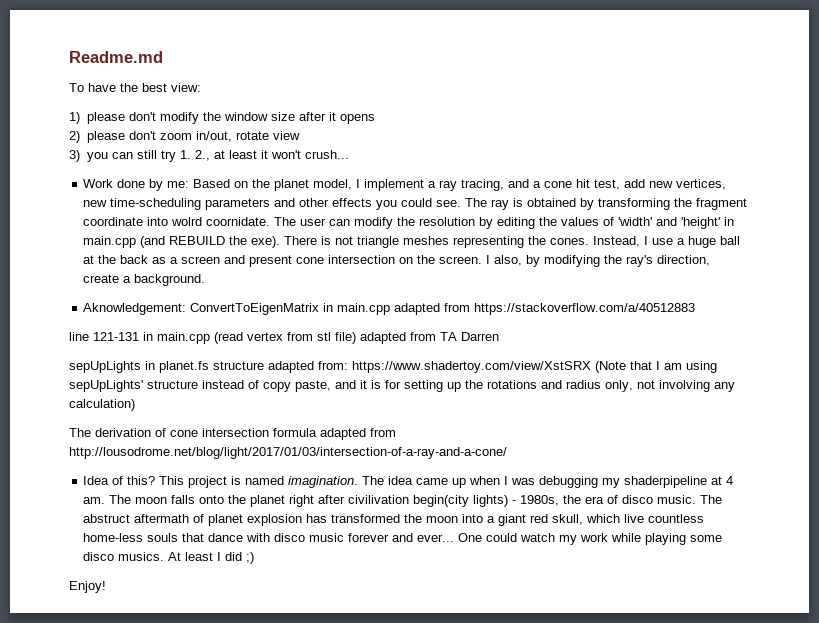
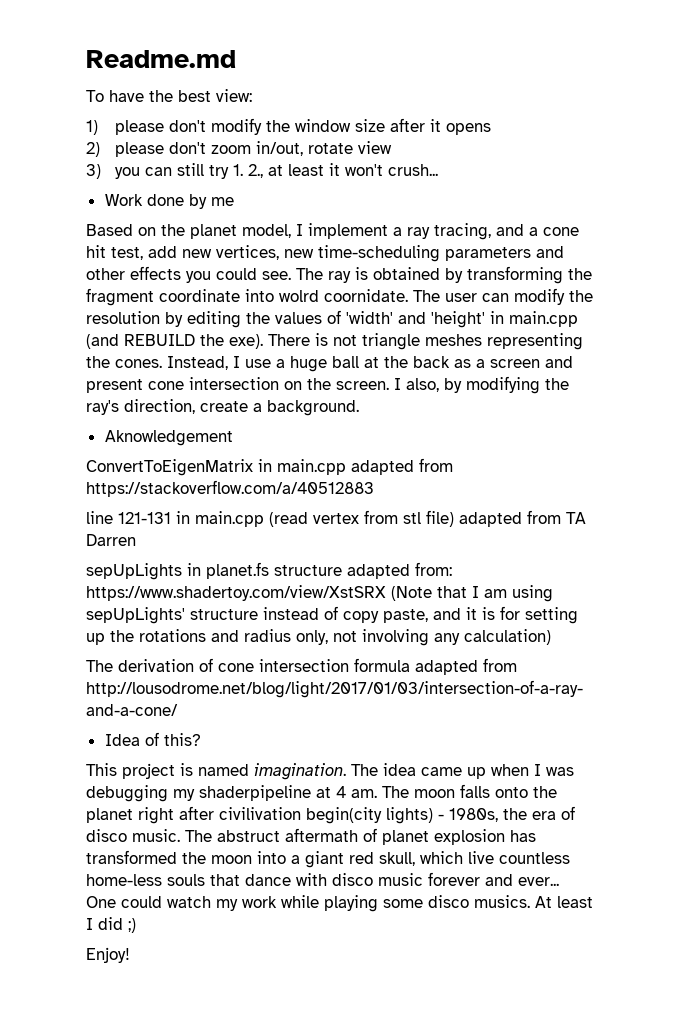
[167,181,190,188] me: -> [210,197,234,206] me //
[83,303,187,315] Aknowledgement: -> [104,430,233,446] Aknowledgement //
(156, 480) none -> (201, 739) //

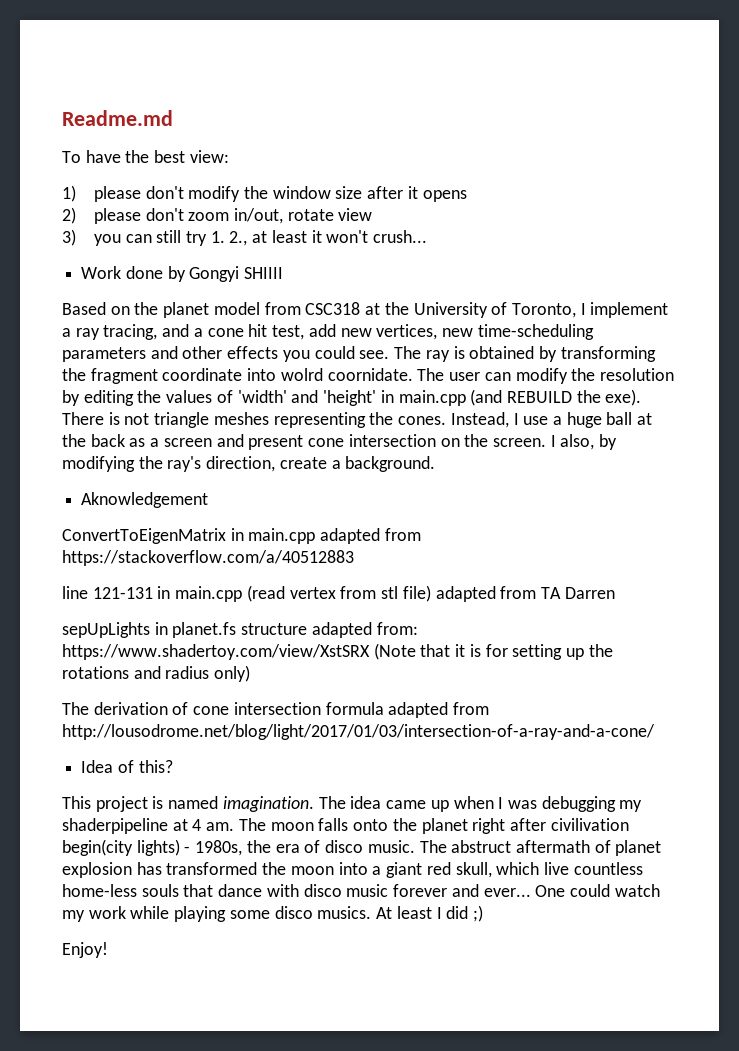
[210,197,234,206] me -> [189,266,284,282] Gongyi SHIIII
[242,224,291,238] model, -> [213,302,576,318] model from CSC318 at the University of Toronto,
[472,585,553,602] [86,606,461,624] I am using sepUpLights' structure instead of copy paste, and -> (451, 650) none
[296,629,551,646] only, not involving any calculation) -> [214,665,251,682] only)

